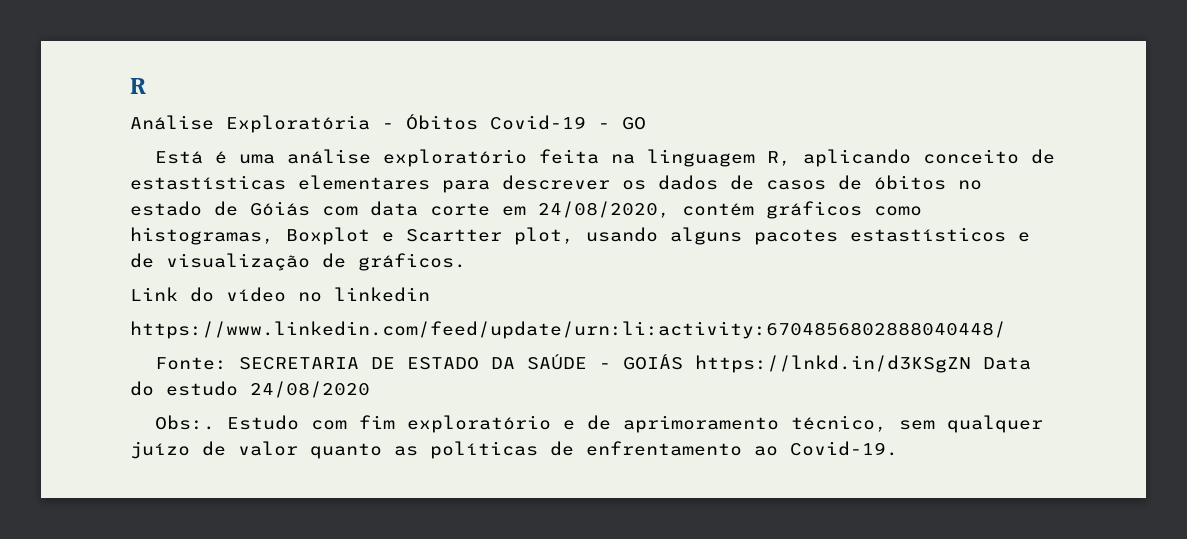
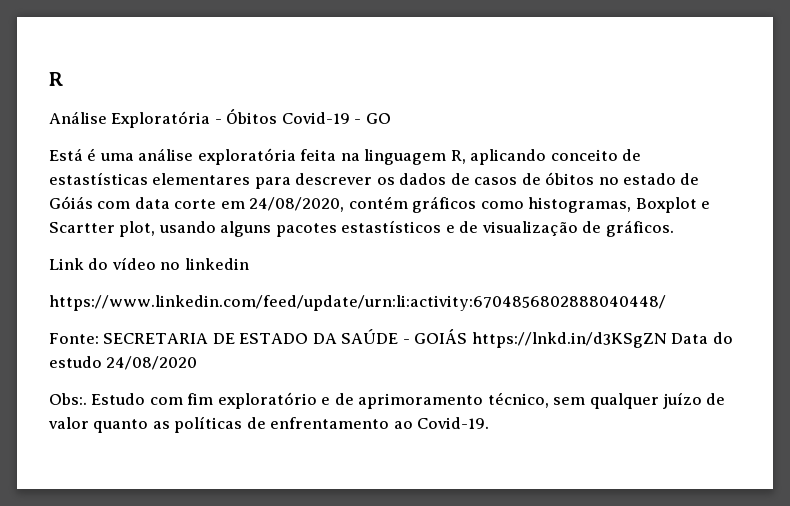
[382,149,527,167] exploratório -> [197,148,296,165] exploratória

